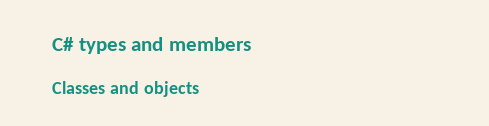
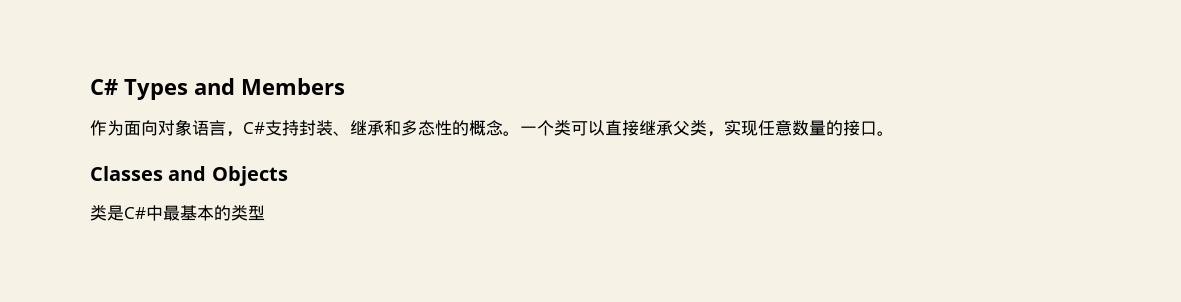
[52,37,251,54] [52,81,199,97] C# types and members // Classes and objects -> [90,78,345,100] [90,119,894,137] [90,166,288,186] [90,205,265,221] C# Types and Members // 作为面向对象语言，C#支持封装、继承和多态性的概念。一个类可以直接继承父类，实现任意数量的接口。 // Classes and Objects // 类是C#中最基本的类型

